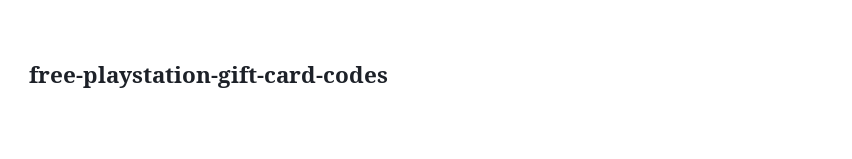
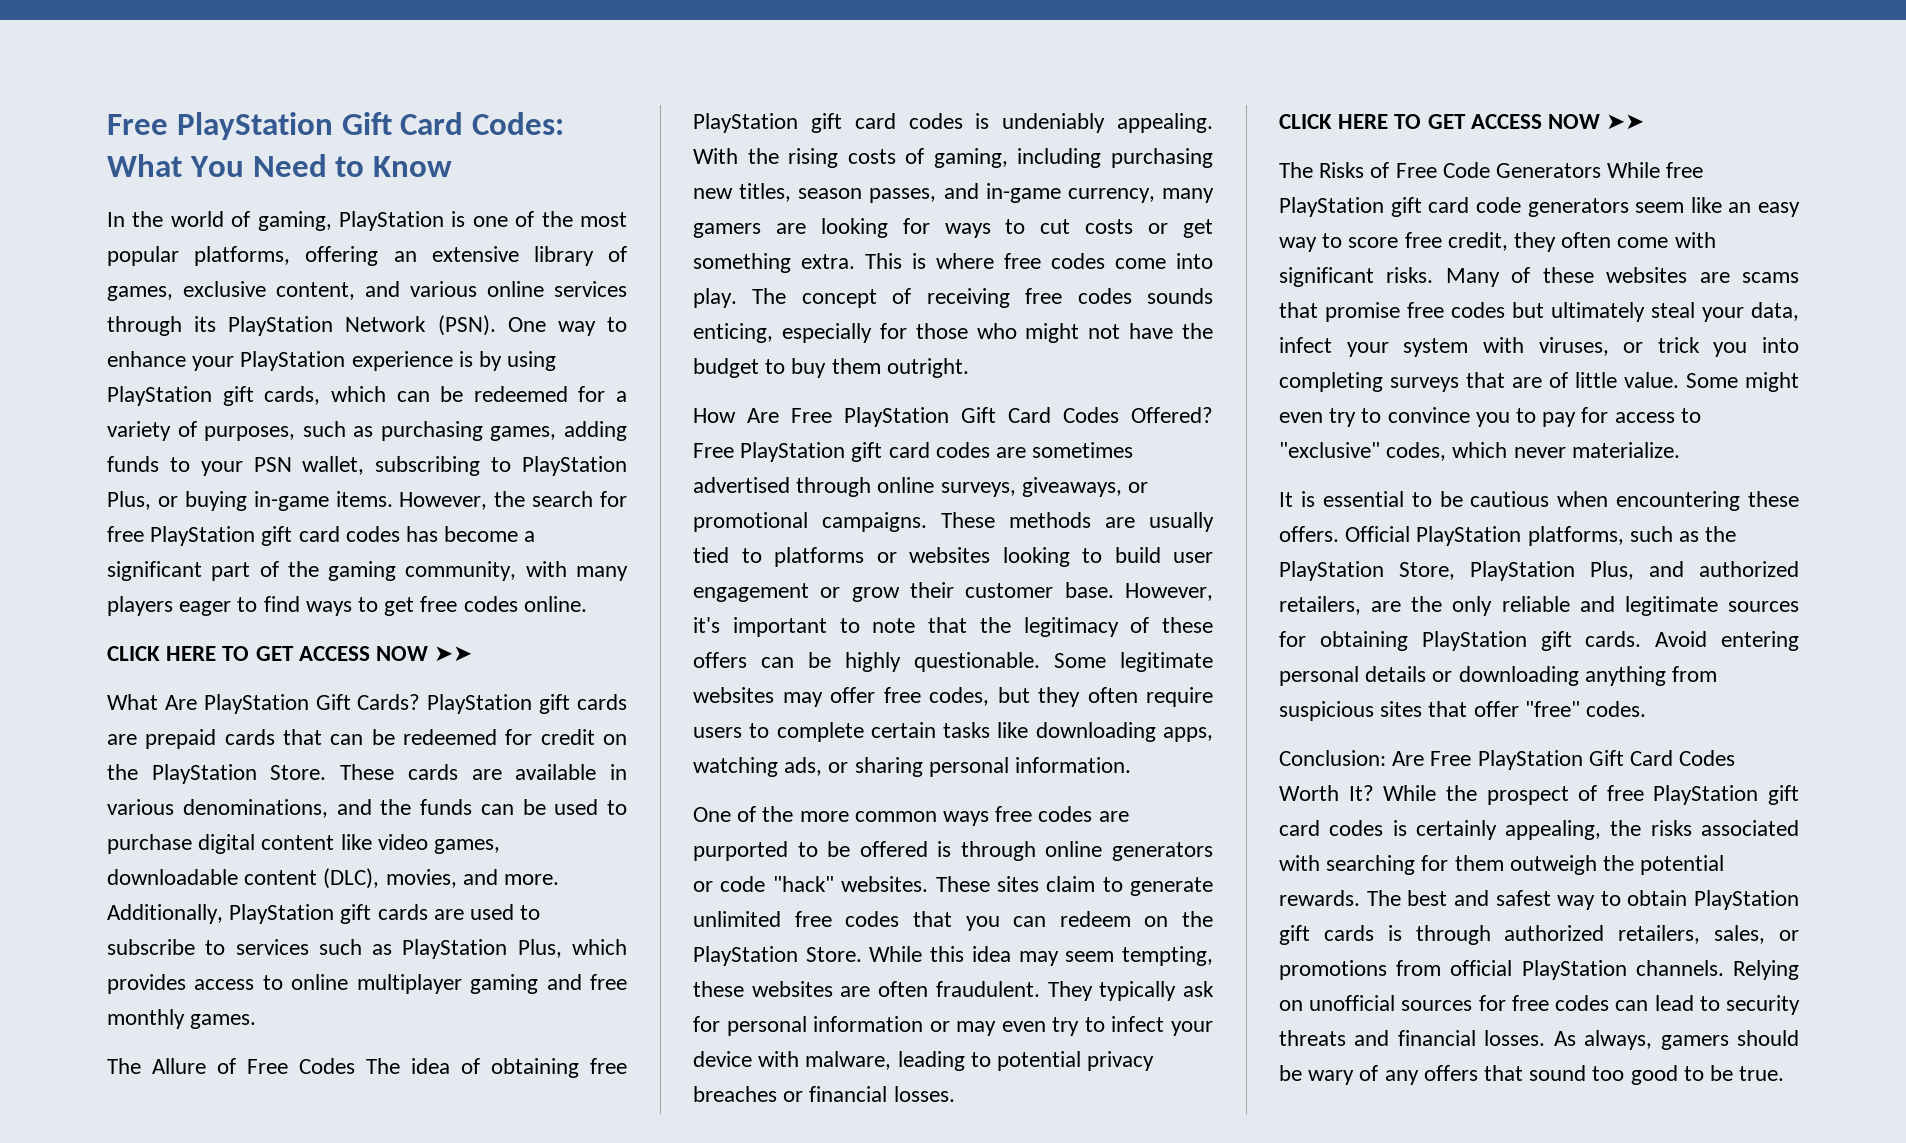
[29,66,388,88] free-playstation-gift-card-codes -> [107,112,565,140] [107,154,453,177] [107,211,627,231] [107,246,627,266] [107,281,627,301] [107,315,627,336] [107,351,557,371] [107,386,627,406] [107,421,627,441] [107,456,627,476] [107,491,627,511] [107,526,536,546] [107,561,628,581] [107,596,587,616] [107,646,473,662] [107,694,627,714] [107,729,627,749] [107,764,627,784] [107,799,627,818] [107,834,501,854] [107,868,560,889] [107,904,541,924] [107,939,627,959] [107,974,627,994] [107,1009,257,1029] [107,1058,627,1078] [693,113,1213,133] [693,148,1213,168] [693,183,1214,203] [693,218,1213,238] [693,253,1213,273] [693,288,1213,308] [693,323,1213,343] [693,358,969,378] [693,407,1213,427] [693,442,1134,462] [693,477,1149,497] [693,512,1214,532] [693,547,1213,567] [693,582,1213,602] [693,617,1213,637] [693,652,1213,672] [693,687,1213,707] [693,722,1213,742] [693,757,1132,777] [693,806,1129,826] [693,841,1213,861] [693,876,1213,896] [693,911,1213,931] [693,946,1213,966] [693,981,1214,1001] [693,1016,1213,1036] [693,1051,1155,1071] [693,1086,955,1102] [1279,114,1645,130] [1279,162,1704,178] [1279,197,1800,217] [1279,232,1716,252] [1279,267,1799,287] [1279,302,1799,322] [1279,337,1799,357] [1279,372,1799,392] [1279,407,1701,427] [1279,442,1680,461] [1279,491,1799,511] [1279,526,1737,546] [1279,561,1799,581] [1279,596,1799,616] [1279,631,1799,651] [1279,666,1718,686] [1279,701,1647,721] [1279,750,1736,770] [1279,785,1799,805] [1279,820,1799,840] [1279,855,1725,875] [1279,890,1799,910] [1279,925,1799,945] [1279,960,1799,980] [1279,995,1800,1015] [1279,1030,1799,1050] [1279,1065,1785,1085] Free PlayStation Gift Card Codes: What You Need to Know // In the world of gaming, PlayStation is one of the most popular platforms, offering an extensive library of games, exclusive content, and various online services through its PlayStation Network (PSN). One way to enhance your PlayStation experience is by using PlayStation gift cards, which can be redeemed for a variety of purposes, such as purchasing games, adding funds to your PSN wallet, subscribing to PlayStation Plus, or buying in-game items. However, the search for free PlayStation gift card codes has become a significant part of the gaming community, with many players eager to find ways to get free codes online. // CLICK HERE TO GET ACCESS NOW ➤➤ // What Are PlayStation Gift Cards? PlayStation gift cards are prepaid cards that can be redeemed for credit on the PlayStation Store. These cards are available in various denominations, and the funds can be used to purchase digital content like video games, downloadable content (DLC), movies, and more. Additionally, PlayStation gift cards are used to subscribe to services such as PlayStation Plus, which provides access to online multiplayer gaming and free monthly games. // The Allure of Free Codes The idea of obtaining free PlayStation gift card codes is undeniably appealing. With the rising costs of gaming, including purchasing new titles, season passes, and in-game currency, many gamers are looking for ways to cut costs or get something extra. This is where free codes come into play. The concept of receiving free codes sounds enticing, especially for those who might not have the budget to buy them outright. // How Are Free PlayStation Gift Card Codes Offered? Free PlayStation gift card codes are sometimes advertised through online surveys, giveaways, or promotional campaigns. These methods are usually tied to platforms or websites looking to build user engagement or grow their customer base. However, it's important to note that the legitimacy of these offers can be highly questionable. Some legitimate websites may offer free codes, but they often require users to complete certain tasks like downloading apps, watching ads, or sharing personal information. // One of the more common ways free codes are purported to be offered is through online generators or code "hack" websites. These sites claim to generate unlimited free codes that you can redeem on the PlayStation Store. While this idea may seem tempting, these websites are often fraudulent. They typically ask for personal information or may even try to infect your device with malware, leading to potential privacy breaches or financial losses. // CLICK HERE TO GET ACCESS NOW ➤➤ // The Risks of Free Code Generators While free PlayStation gift card code generators seem like an easy way to score free credit, they often come with significant risks. Many of these websites are scams that promise free codes but ultimately steal your data, infect your system with viruses, or trick you into completing surveys that are of little value. Some might even try to convince you to pay for access to "exclusive" codes, which never materialize. // It is essential to be cautious when encountering these offers. Official PlayStation platforms, such as the PlayStation Store, PlayStation Plus, and authorized retailers, are the only reliable and legitimate sources for obtaining PlayStation gift cards. Avoid entering personal details or downloading anything from suspicious sites that offer "free" codes. // Conclusion: Are Free PlayStation Gift Card Codes Worth It? While the prospect of free PlayStation gift card codes is certainly appealing, the risks associated with searching for them outweigh the potential rewards. The best and safest way to obtain PlayStation gift cards is through authorized retailers, sales, or promotions from official PlayStation channels. Relying on unofficial sources for free codes can lead to security threats and financial losses. As always, gamers should be wary of any offers that sound too good to be true.

